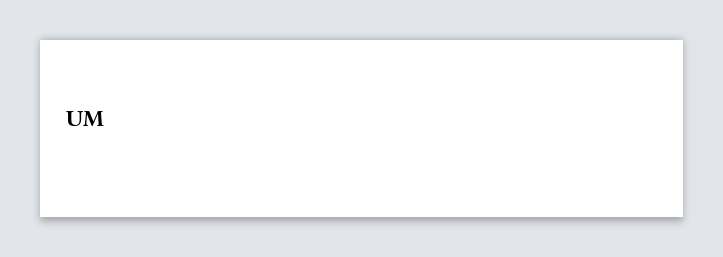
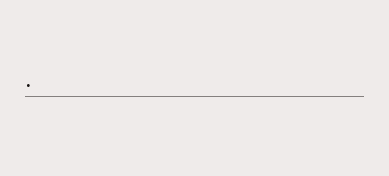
[66,111,104,127] UM -> [25,84,32,87] .

